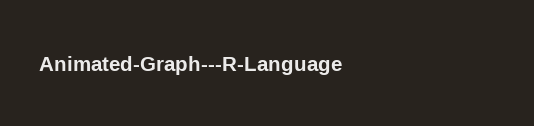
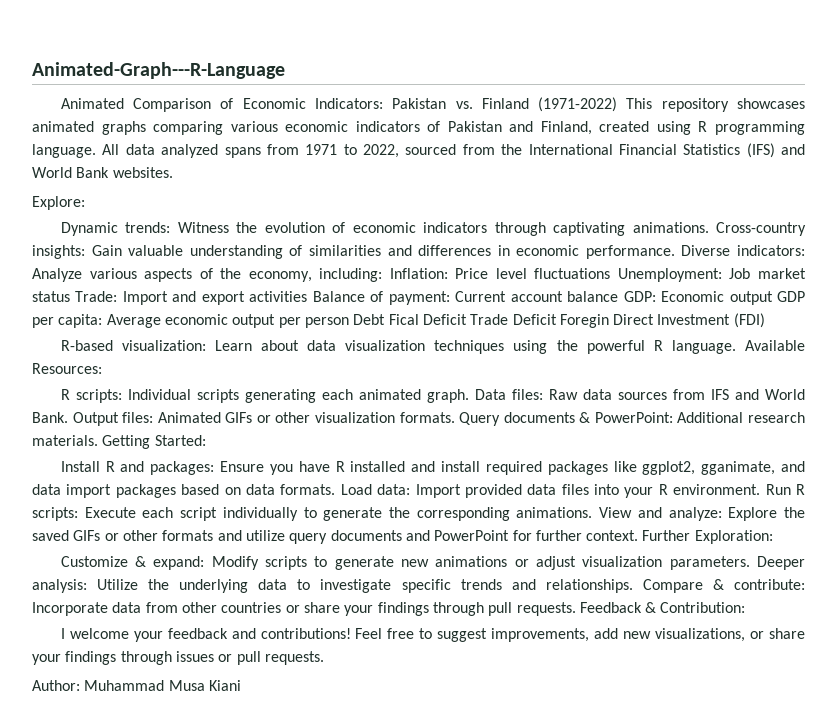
(342, 65) none -> [60,97,805,112] [32,121,806,135] [32,143,805,158] [32,167,173,178] [32,196,85,210] [60,222,807,236] [32,245,806,259] [32,268,807,282] [32,291,806,305] [32,313,765,328] [60,340,806,354] [32,363,102,374] [60,389,806,403] [32,412,805,426] [32,435,206,449] [60,461,806,475] [32,484,806,498] [32,507,805,521] [32,530,773,544] [60,556,806,570] [32,579,806,593] [32,602,746,616] [60,628,805,642] [32,651,324,665] [32,680,241,691] // Animated Comparison of Economic Indicators: Pakistan vs. Finland (1971-2022) This repository showcases animated graphs comparing various economic indicators of Pakistan and Finland, created using R programming language. All data analyzed spans from 1971 to 2022, sourced from the International Financial Statistics (IFS) and World Bank websites. // Explore: // Dynamic trends: Witness the evolution of economic indicators through captivating animations. Cross-country insights: Gain valuable understanding of similarities and differences in economic performance. Diverse indicators: Analyze various aspects of the economy, including: Inflation: Price level fluctuations Unemployment: Job market status Trade: Import and export activities Balance of payment: Current account balance GDP: Economic output GDP per capita: Average economic output per person Debt Fical Deficit Trade Deficit Foregin Direct Investment (FDI) // R-based visualization: Learn about data visualization techniques using the powerful R language. Available Resources: // R scripts: Individual scripts generating each animated graph. Data files: Raw data sources from IFS and World Bank. Output files: Animated GIFs or other visualization formats. Query documents & PowerPoint: Additional research materials. Getting Started: // Install R and packages: Ensure you have R installed and install required packages like ggplot2, gganimate, and data import packages based on data formats. Load data: Import provided data files into your R environment. Run R scripts: Execute each script individually to generate the corresponding animations. View and analyze: Explore the saved GIFs or other formats and utilize query documents and PowerPoint for further context. Further Exploration: // Customize & expand: Modify scripts to generate new animations or adjust visualization parameters. Deeper analysis: Utilize the underlying data to investigate specific trends and relationships. Compare & contribute: Incorporate data from other countries or share your findings through pull requests. Feedback & Contribution: // I welcome your feedback and contributions! Feel free to suggest improvements, add new visualizations, or share your findings through issues or pull requests. // Author: Muhammad Musa Kiani

